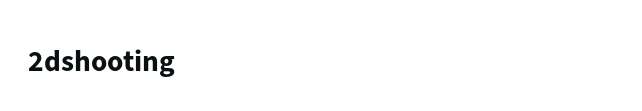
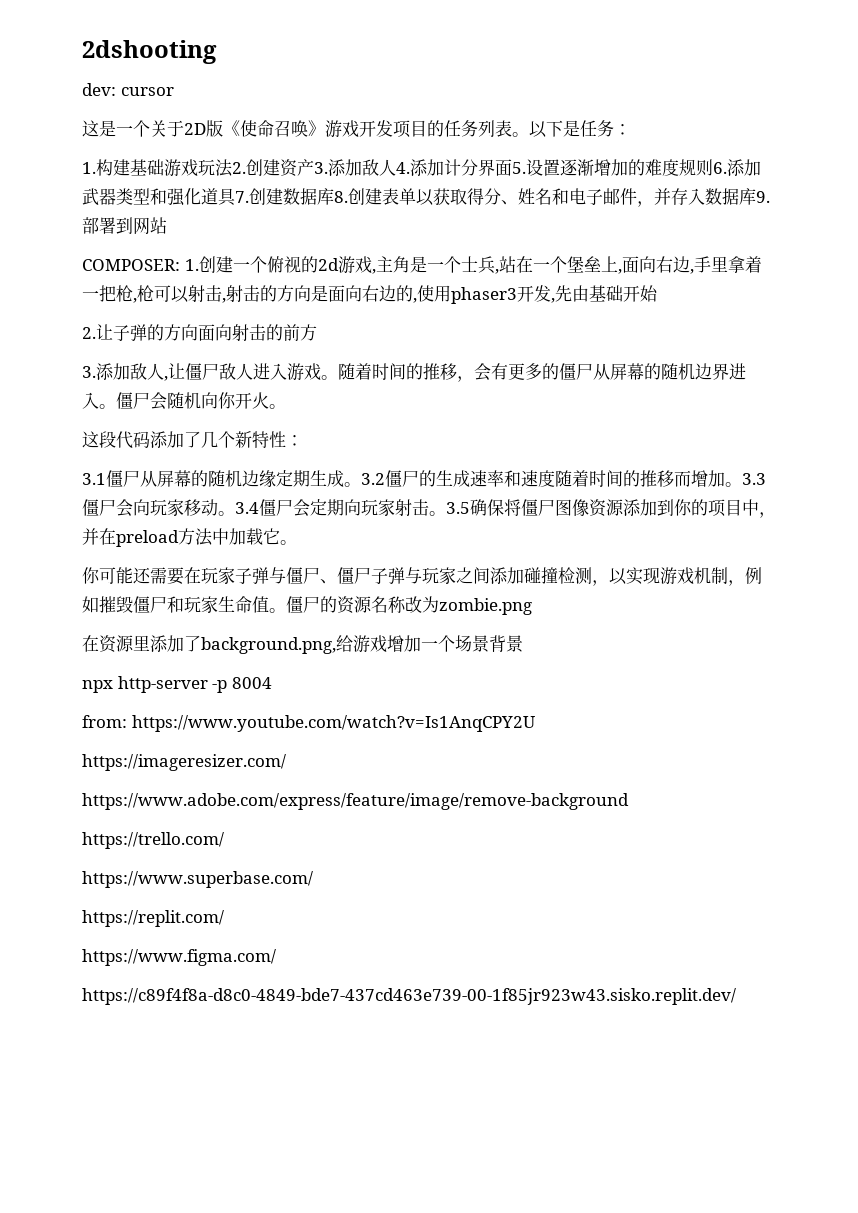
(175, 63) none -> [82,83,174,96] [82,120,631,138] [82,159,761,177] [82,188,770,207] [82,217,167,235] [82,256,762,274] [82,285,658,304] [82,324,317,341] [82,363,746,382] [82,392,286,410] [82,431,303,449] [82,470,766,487] [82,499,776,518] [82,528,297,547] [82,567,762,586] [82,596,532,615] [82,635,523,654] [82,676,272,693] [82,715,535,732] [82,754,286,771] [82,793,629,810] [82,832,224,849] [82,871,313,888] [82,910,224,927] [82,949,276,966] [82,988,736,1005] // dev: cursor // 这是一个关于2D版《使命召唤》游戏开发项目的任务列表。以下是任务： // 1.构建基础游戏玩法2.创建资产3.添加敌人4.添加计分界面5.设置逐渐增加的难度规则6.添加武器类型和强化道具7.创建数据库8.创建表单以获取得分、姓名和电子邮件，并存入数据库9.部署到网站 // COMPOSER: 1.创建一个俯视的2d游戏,主角是一个士兵,站在一个堡垒上,面向右边,手里拿着一把枪,枪可以射击,射击的方向是面向右边的,使用phaser3开发,先由基础开始 // 2.让子弹的方向面向射击的前方 // 3.添加敌人,让僵尸敌人进入游戏。随着时间的推移，会有更多的僵尸从屏幕的随机边界进入。僵尸会随机向你开火。 // 这段代码添加了几个新特性： // 3.1僵尸从屏幕的随机边缘定期生成。3.2僵尸的生成速率和速度随着时间的推移而增加。3.3僵尸会向玩家移动。3.4僵尸会定期向玩家射击。3.5确保将僵尸图像资源添加到你的项目中，并在preload方法中加载它。 // 你可能还需要在玩家子弹与僵尸、僵尸子弹与玩家之间添加碰撞检测，以实现游戏机制，例如摧毁僵尸和玩家生命值。僵尸的资源名称改为zombie.png // 在资源里添加了background.png,给游戏增加一个场景背景 // npx http-server -p 8004 // from: https://www.youtube.com/watch?v=Is1AnqCPY2U // https://imageresizer.com/ // https://www.adobe.com/express/feature/image/remove-background // https://trello.com/ // https://www.superbase.com/ // https://replit.com/ // https://www.figma.com/ // https://c89f4f8a-d8c0-4849-bde7-437cd463e739-00-1f85jr923w43.sisko.replit.dev/

